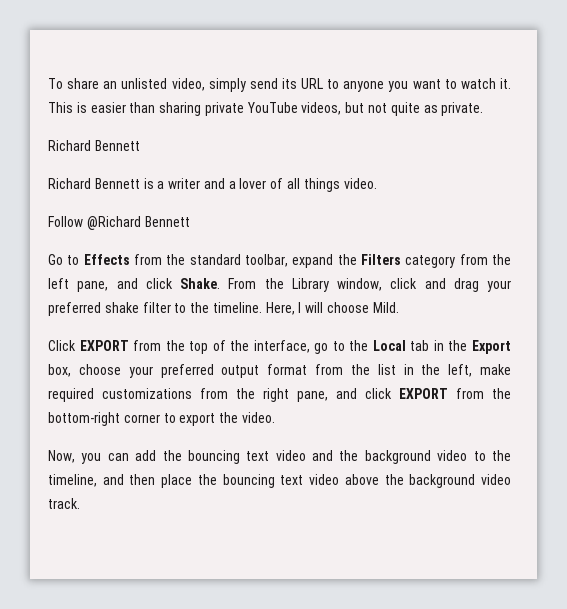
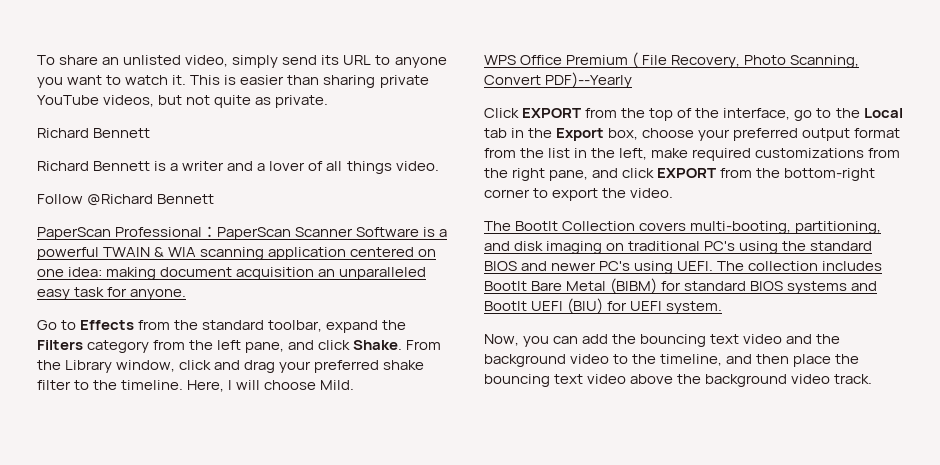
(190, 221) none -> [37,226,448,240] [37,247,437,260] [37,267,427,280] [37,287,187,300] // PaperScan Professional：PaperScan Scanner Software is a powerful TWAIN & WIA scanning application centered on one idea: making document acquisition an unparalleled easy task for anyone.
(399, 307) none -> [484,52,860,68] [484,72,633,88] // WPS Office Premium ( File Recovery, Photo Scanning, Convert PDF)--Yearly
(275, 417) none -> [484,221,882,234] [484,241,873,254] [484,261,883,274] [484,278,878,294] [484,298,723,314] // The BootIt Collection covers multi-booting, partitioning, and disk imaging on traditional PC's using the standard BIOS and newer PC's using UEFI. The collection includes BootIt Bare Metal (BIBM) for standard BIOS systems and BootIt UEFI (BIU) for UEFI system.

